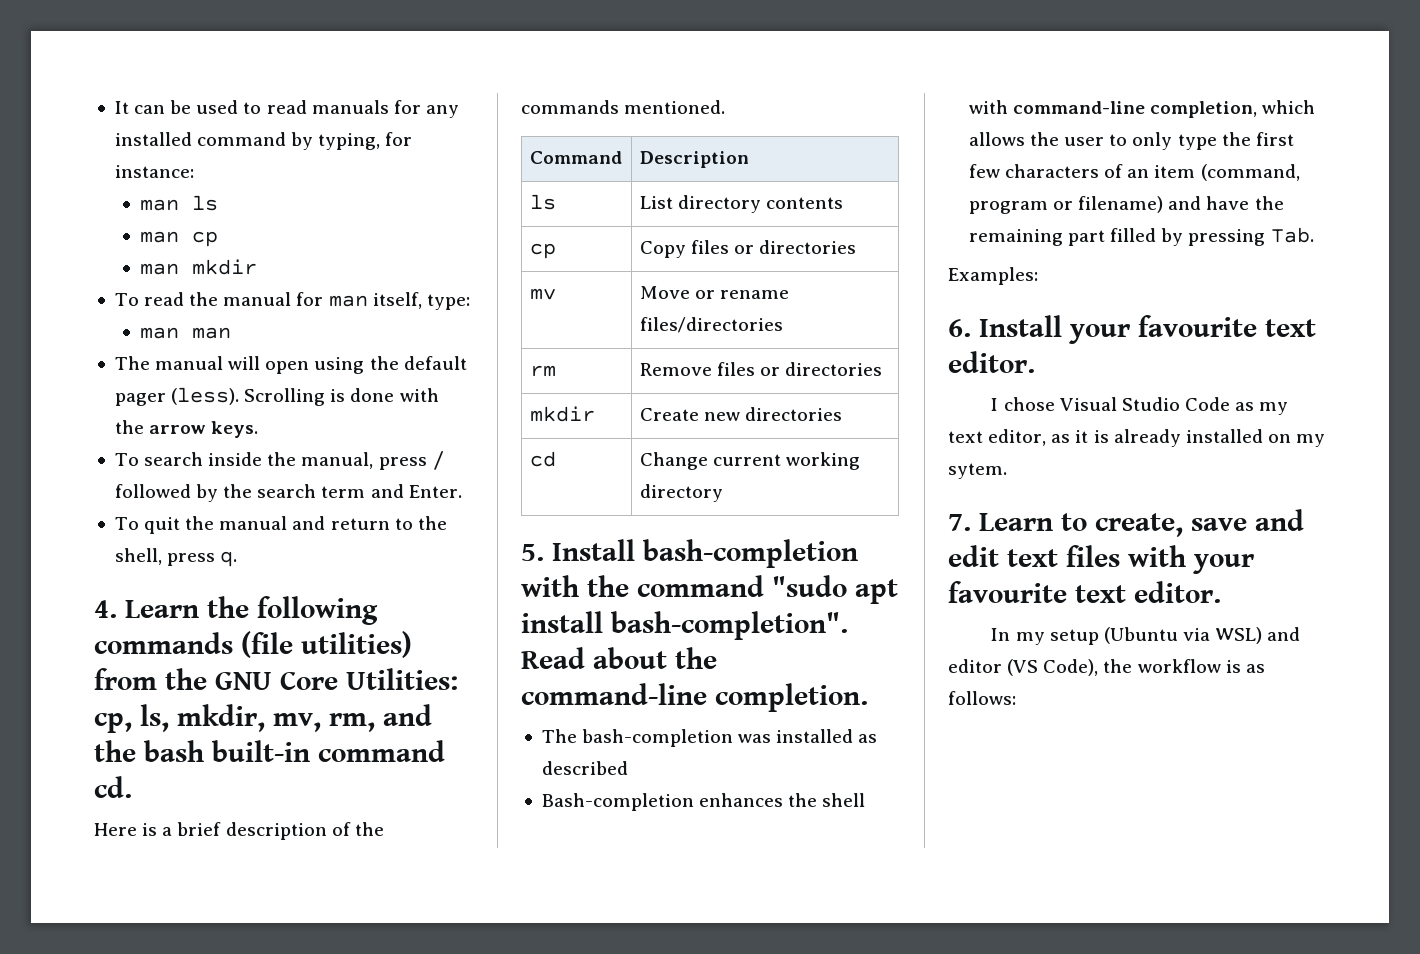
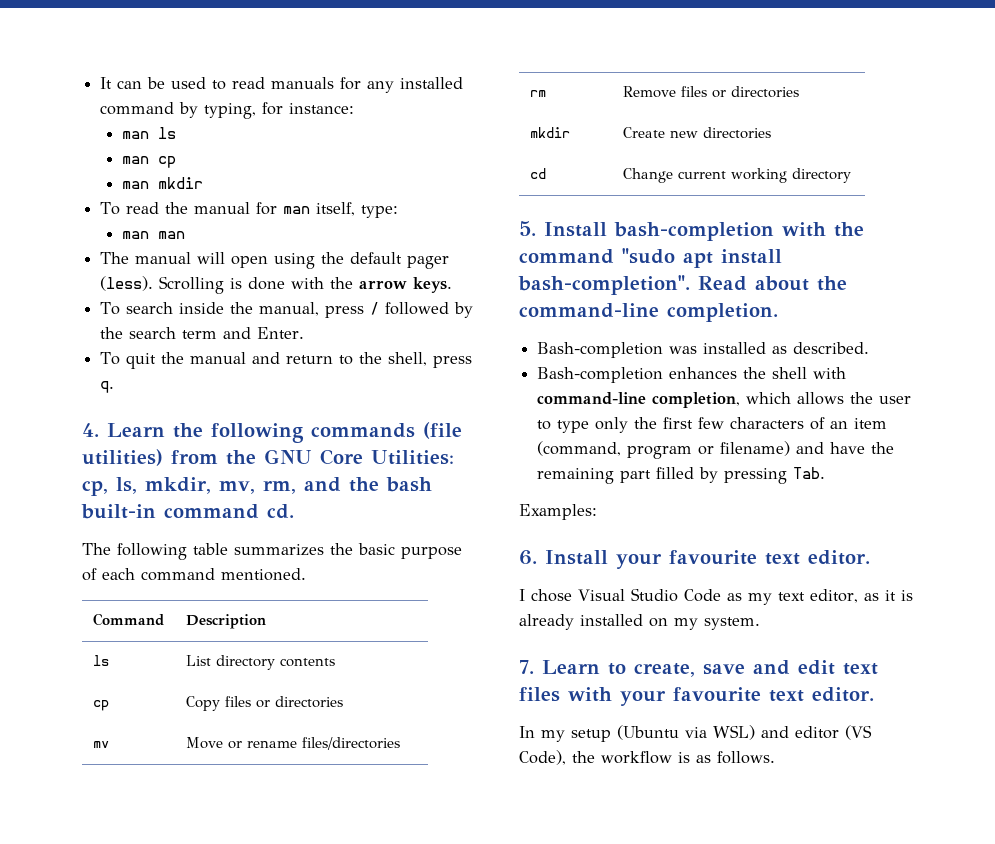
[94,822,384,840] [521,100,619,114] Here is a brief description of the commands -> [82,543,462,560] [82,568,215,581] The following table summarizes the basic purpose of each command
[541,729,734,747] The bash-completion -> [537,342,664,358] Bash-completion
[541,761,628,775] described -> [793,342,870,354] described.
[1132,132,1217,150] only type -> [557,417,629,433] type only
[948,463,1007,479] sytem. -> [704,617,760,630] system.
[948,691,1016,705] follows: -> [717,751,775,764] follows.

